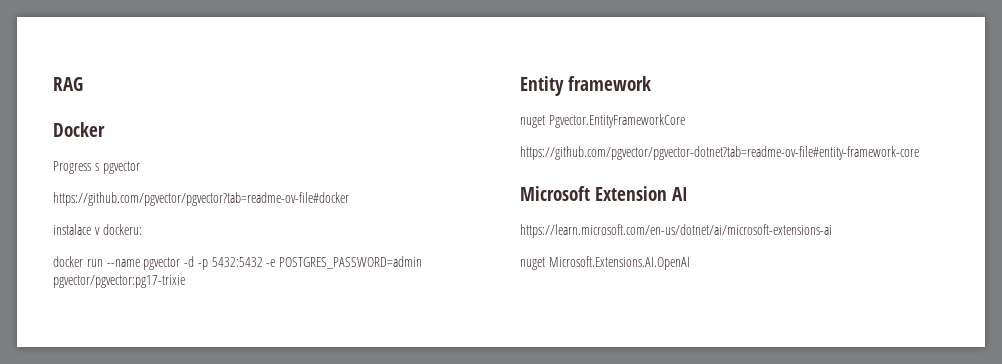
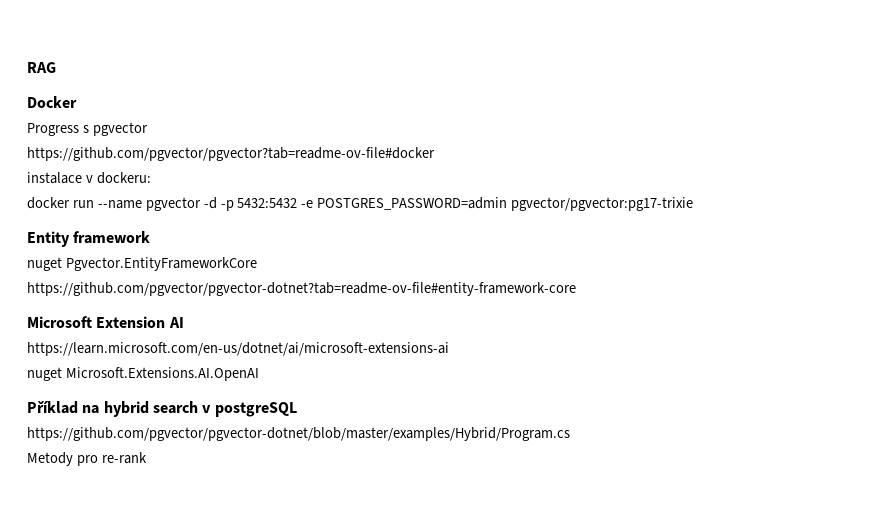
(690, 263) none -> [27,401,297,417] [27,427,570,441] [27,452,147,466] // Příklad na hybrid search v postgreSQL // https://github.com/pgvector/pgvector-dotnet/blob/master/examples/Hybrid/Program.cs // Metody pro re-rank

